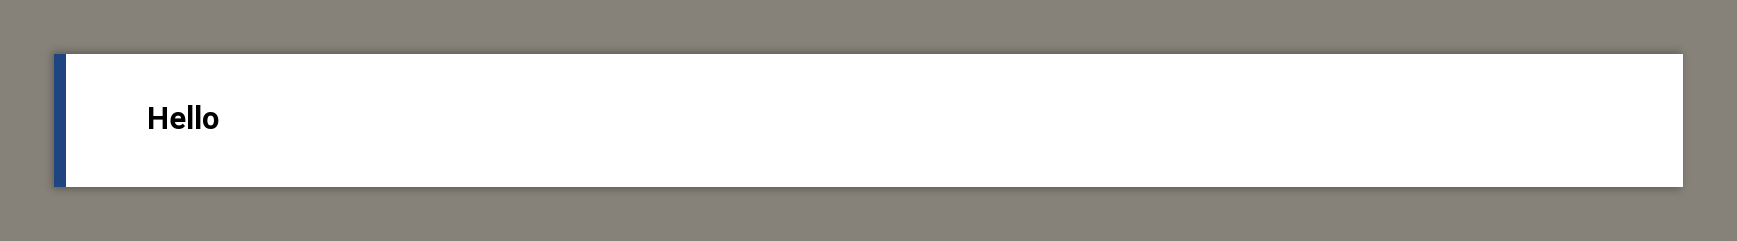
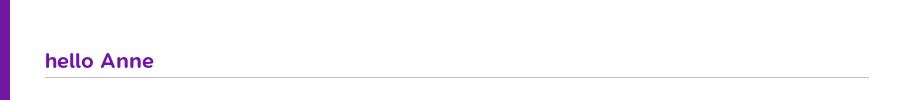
[147,105,219,129] Hello -> [45,53,154,69] hello Anne

